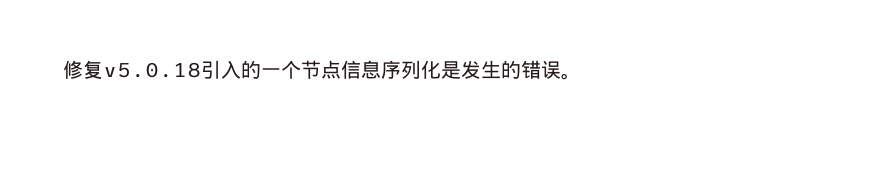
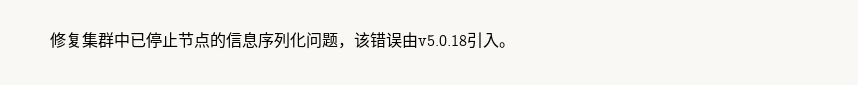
[103,60,561,79] v5.0.18引入的一个节点信息序列化是发生的错误 -> [82,32,499,49] 集群中已停止节点的信息序列化问题，该错误由v5.0.18引入

